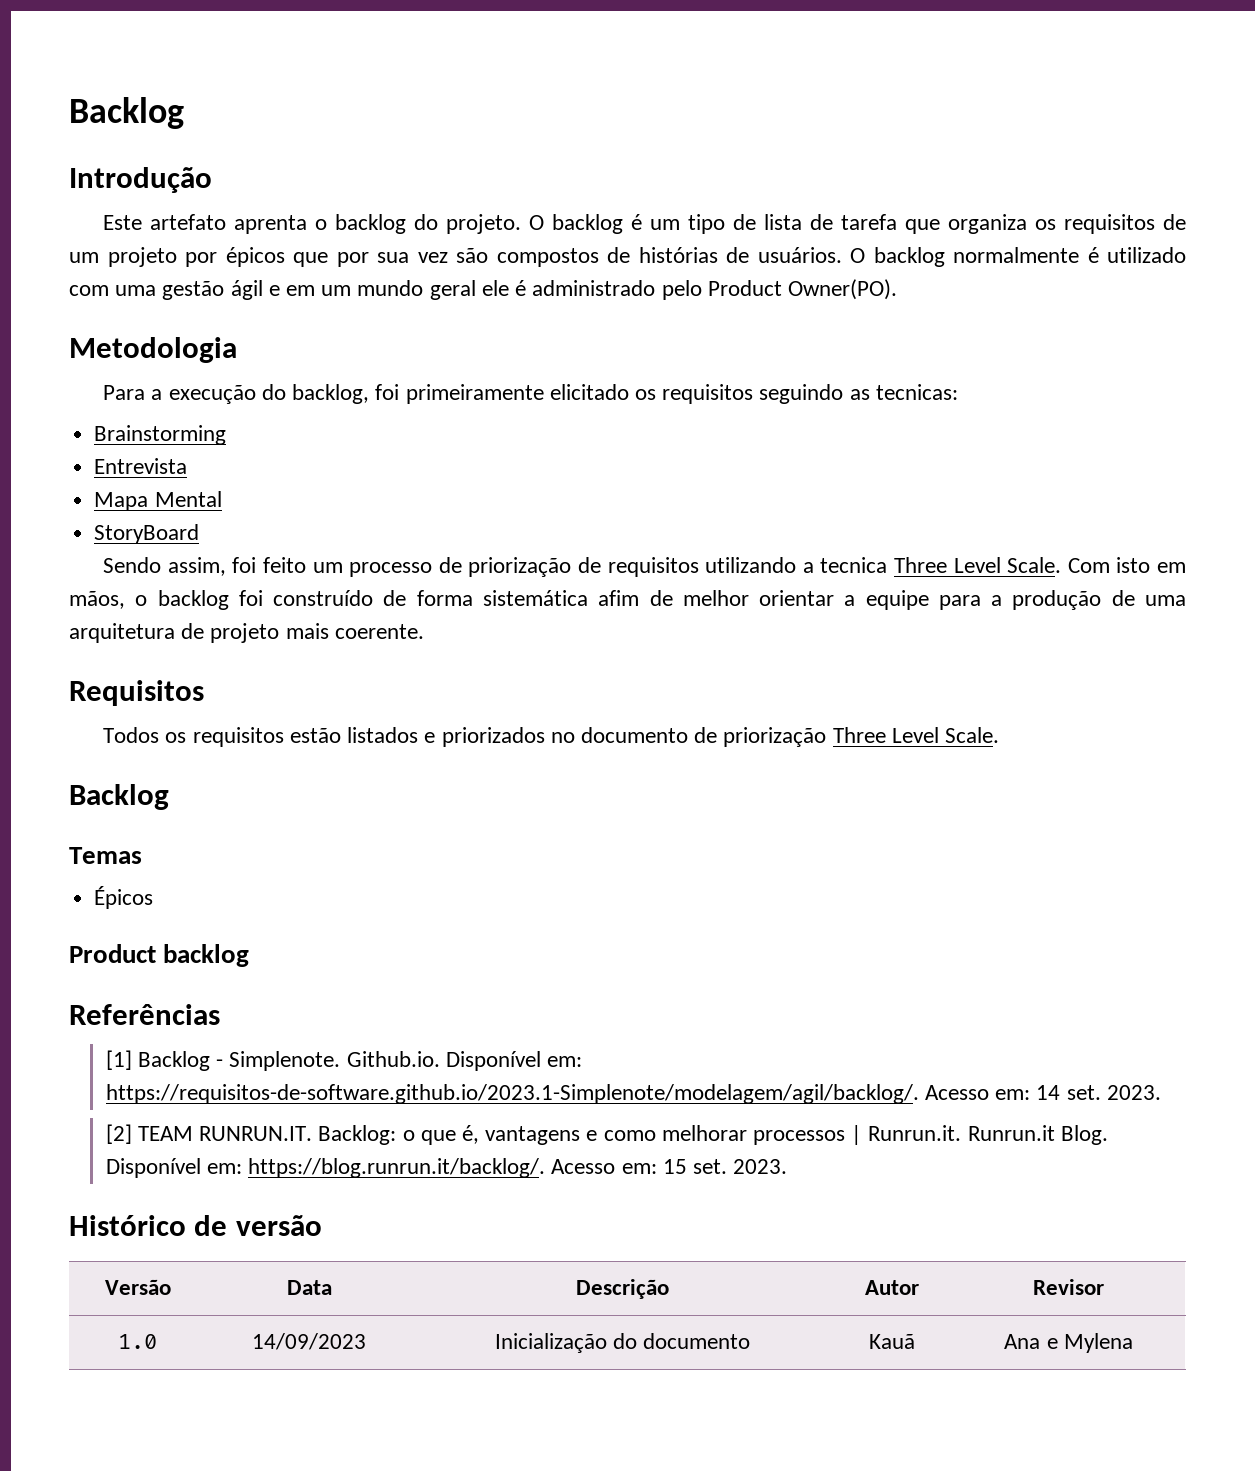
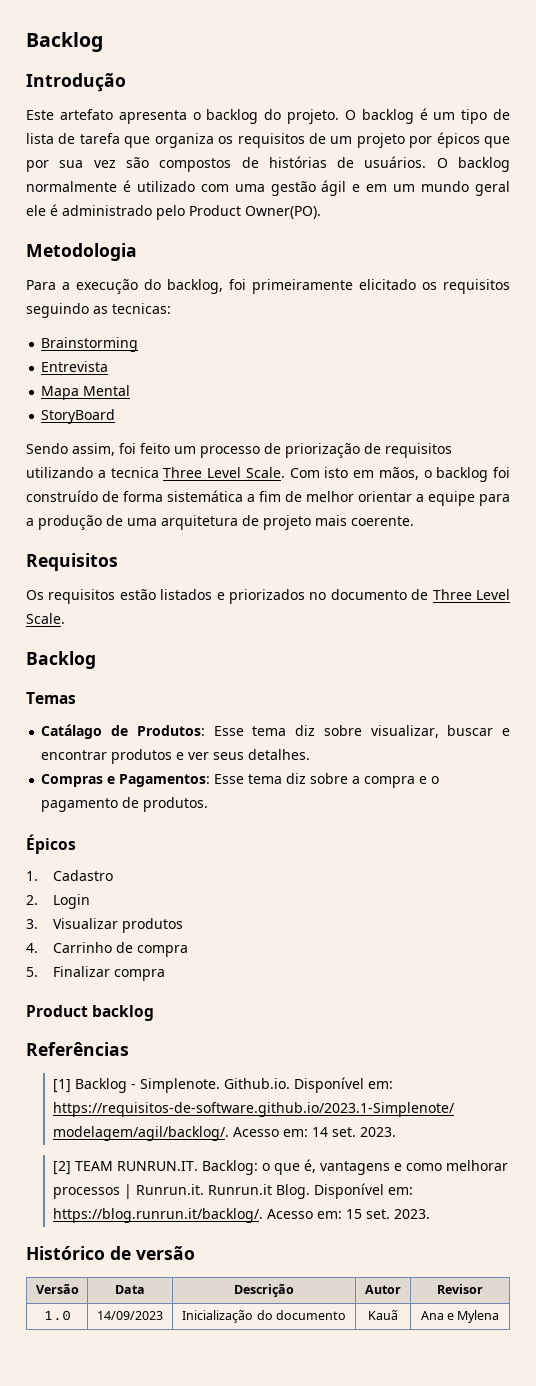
[234,215,308,234] aprenta -> [118,110,187,124] apresenta
[598,590,640,606] afim -> [247,491,281,502] a fim
[103,727,187,743] Todos os -> [26,590,44,600] Os
[723,727,827,747] priorização -> (429, 594) none
[94,886,154,909] Épicos -> [41,724,511,739] [41,749,311,764] [41,773,440,788] [41,797,209,812] [26,834,76,854] [26,870,113,881] [26,894,90,909] [26,918,183,933] [26,942,188,957] [26,966,165,981] Catálago de Produtos: Esse tema diz sobre visualizar, buscar e encontrar produtos e ver seus detalhes. // Compras e Pagamentos: Esse tema diz sobre a compra e o pagamento de produtos. // Épicos // 1. Cadastro // 2. Login // 3. Visualizar produtos // 4. Carrinho de compra // 5. Finalizar compra

